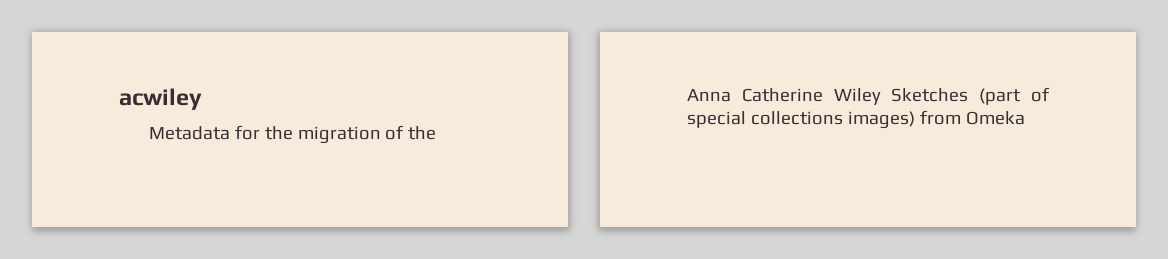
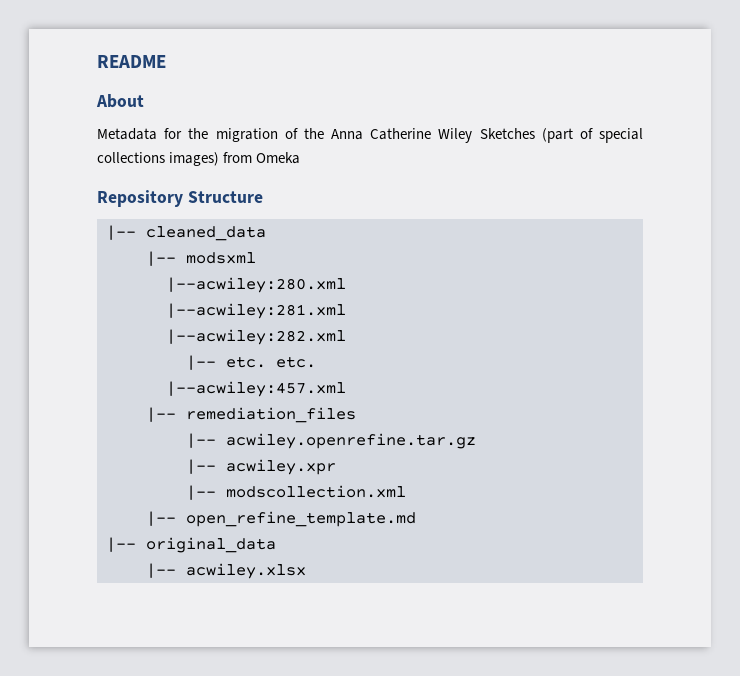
[119,88,202,110] acwiley -> [97,55,166,68] [96,94,144,108] README // About
(1025, 118) none -> [97,190,263,207] [106,225,266,241] [146,251,256,266] [166,277,346,293] [166,303,346,319] [166,329,346,345] [186,355,316,370] [166,381,346,397] [146,407,356,423] [186,433,476,449] [186,459,336,475] [186,485,406,500] [146,511,416,527] [106,537,276,553] [146,563,306,579] // Repository Structure // |-- cleaned_data // |-- modsxml // |--acwiley:280.xml // |--acwiley:281.xml // |--acwiley:282.xml // |-- etc. etc. // |--acwiley:457.xml // |-- remediation_files // |-- acwiley.openrefine.tar.gz // |-- acwiley.xpr // |-- modscollection.xml // |-- open_refine_template.md // |-- original_data // |-- acwiley.xlsx

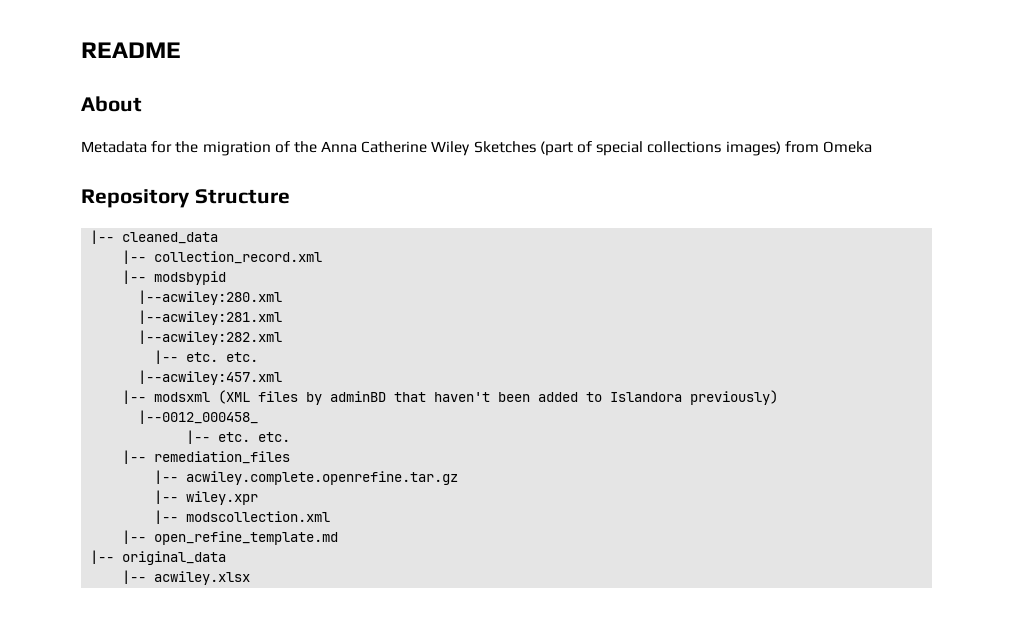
[186,252,256,264] modsxml -> [154,251,323,264] [122,270,227,285] collection_record.xml // |-- modsbypid
(346, 389) none -> [122,390,779,405] [138,410,259,424] [186,430,291,444] // |-- modsxml (XML files by adminBD that haven't been added to Islandora previously) // |--0012_000458_ // |-- etc. etc.
[226,433,476,449] [186,459,336,475] acwiley.openrefine.tar.gz // |-- acwiley.xpr -> [186,471,459,485] [154,490,259,505] acwiley.complete.openrefine.tar.gz // |-- wiley.xpr

